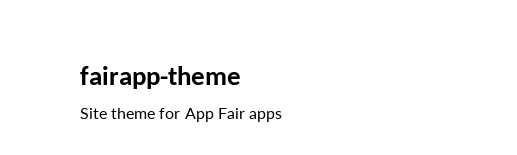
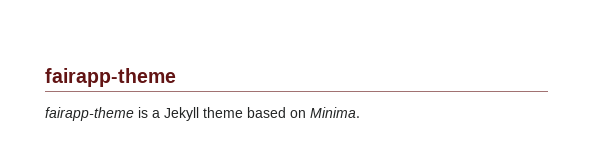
[80,108,282,122] Site theme for App Fair apps -> [45,107,360,121] fairapp-theme is a Jekyll theme based on Minima.

